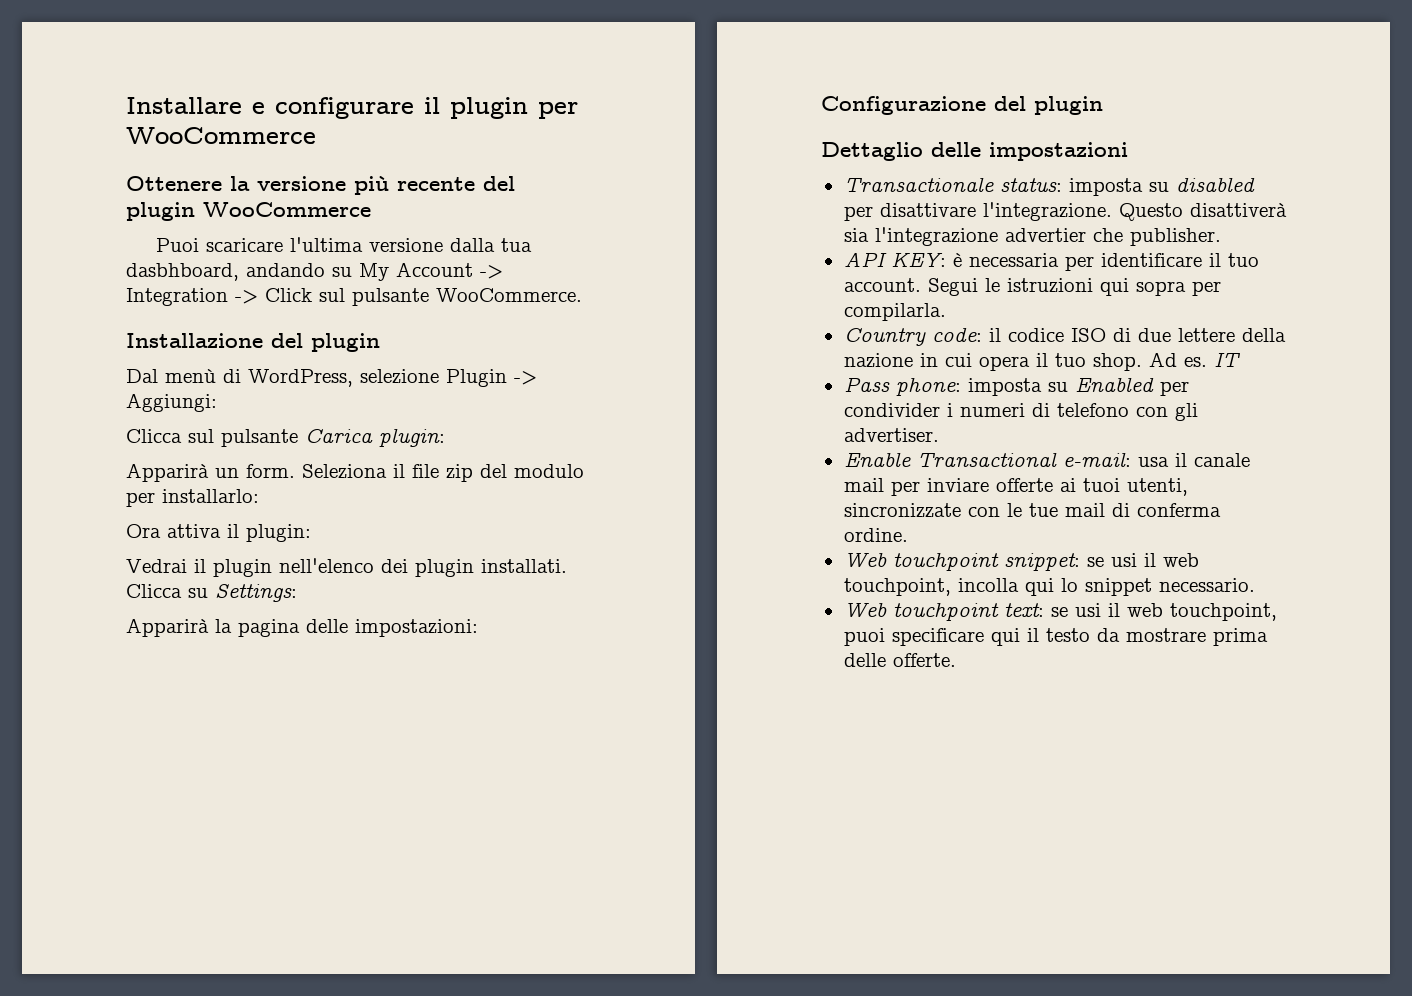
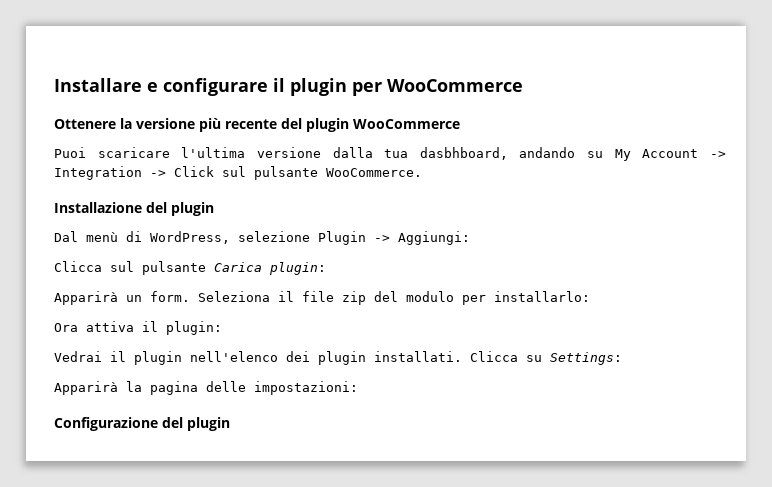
[821,142,1128,161] [843,177,1255,196] [843,202,1287,221] [843,227,1221,246] [843,252,1259,271] [843,278,1221,296] [843,303,946,321] [843,328,1286,346] [843,352,1240,371] [843,377,1189,396] [843,403,1198,421] [843,428,939,442] [843,452,1250,467] [843,478,1188,496] [843,503,1221,518] [843,528,908,542] [843,552,1199,571] [843,578,1255,596] [843,602,1277,621] [843,628,1268,646] [843,653,956,667] // Dettaglio delle impostazioni // Transactionale status: imposta su disabled per disattivare l'integrazione. Questo disattiverà sia l'integrazione advertier che publisher. // API KEY: è necessaria per identificare il tuo account. Segui le istruzioni qui sopra per compilarla. // Country code: il codice ISO di due lettere della nazione in cui opera il tuo shop. Ad es. IT // Pass phone: imposta su Enabled per condivider i numeri di telefono con gli advertiser. // Enable Transactional e-mail: usa il canale mail per inviare offerte ai tuoi utenti, sincronizzate con le tue mail di conferma ordine. // Web touchpoint snippet: se usi il web touchpoint, incolla qui lo snippet necessario. // Web touchpoint text: se usi il web touchpoint, puoi specificare qui il testo da mostrare prima delle offerte. -> (230, 424) none

